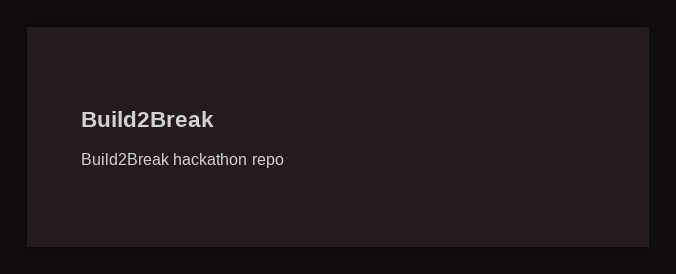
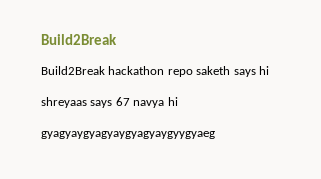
(284, 161) none -> [196,66,269,77] [41,97,178,108] [41,131,215,139] saketh says hi // shreyaas says 67 navya hi // gyagyaygyagyaygyagyaygyygyaeg

